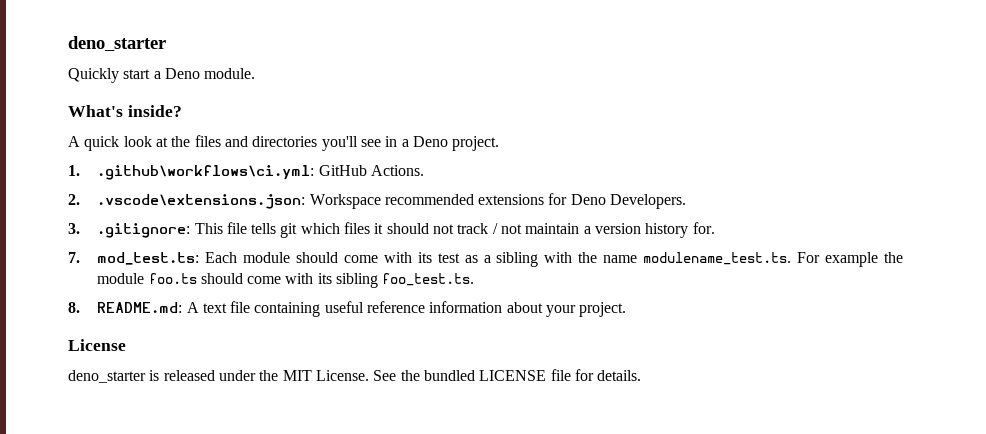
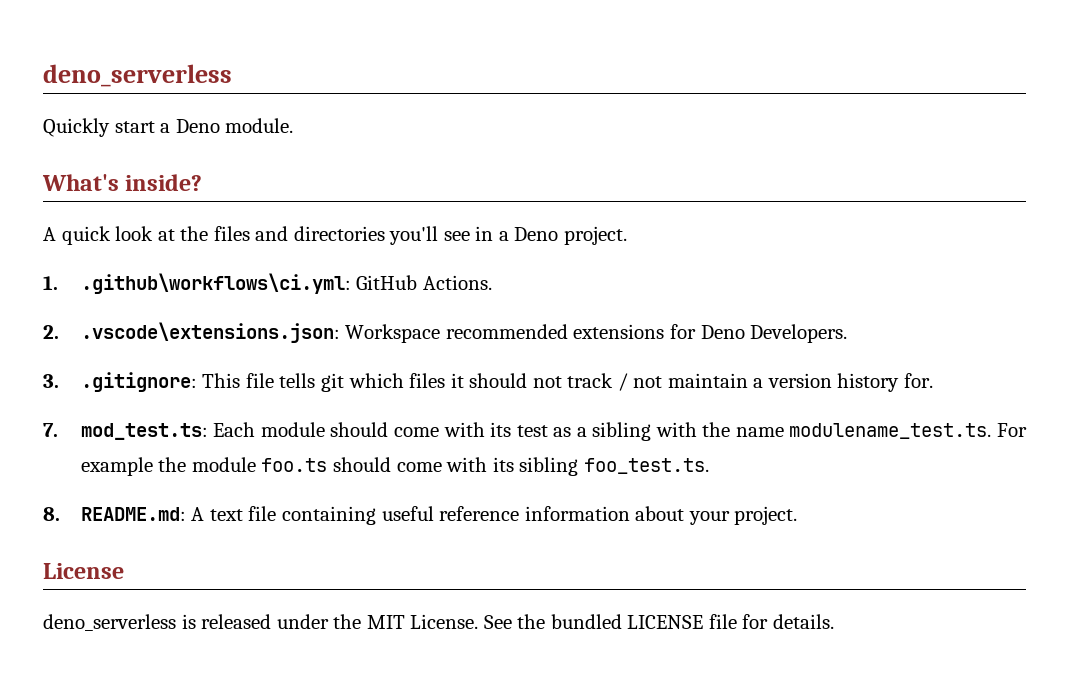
[68,36,166,51] deno_starter -> [43,64,232,87] deno_serverless
[68,370,146,383] deno_starter -> [43,614,176,631] deno_serverless

